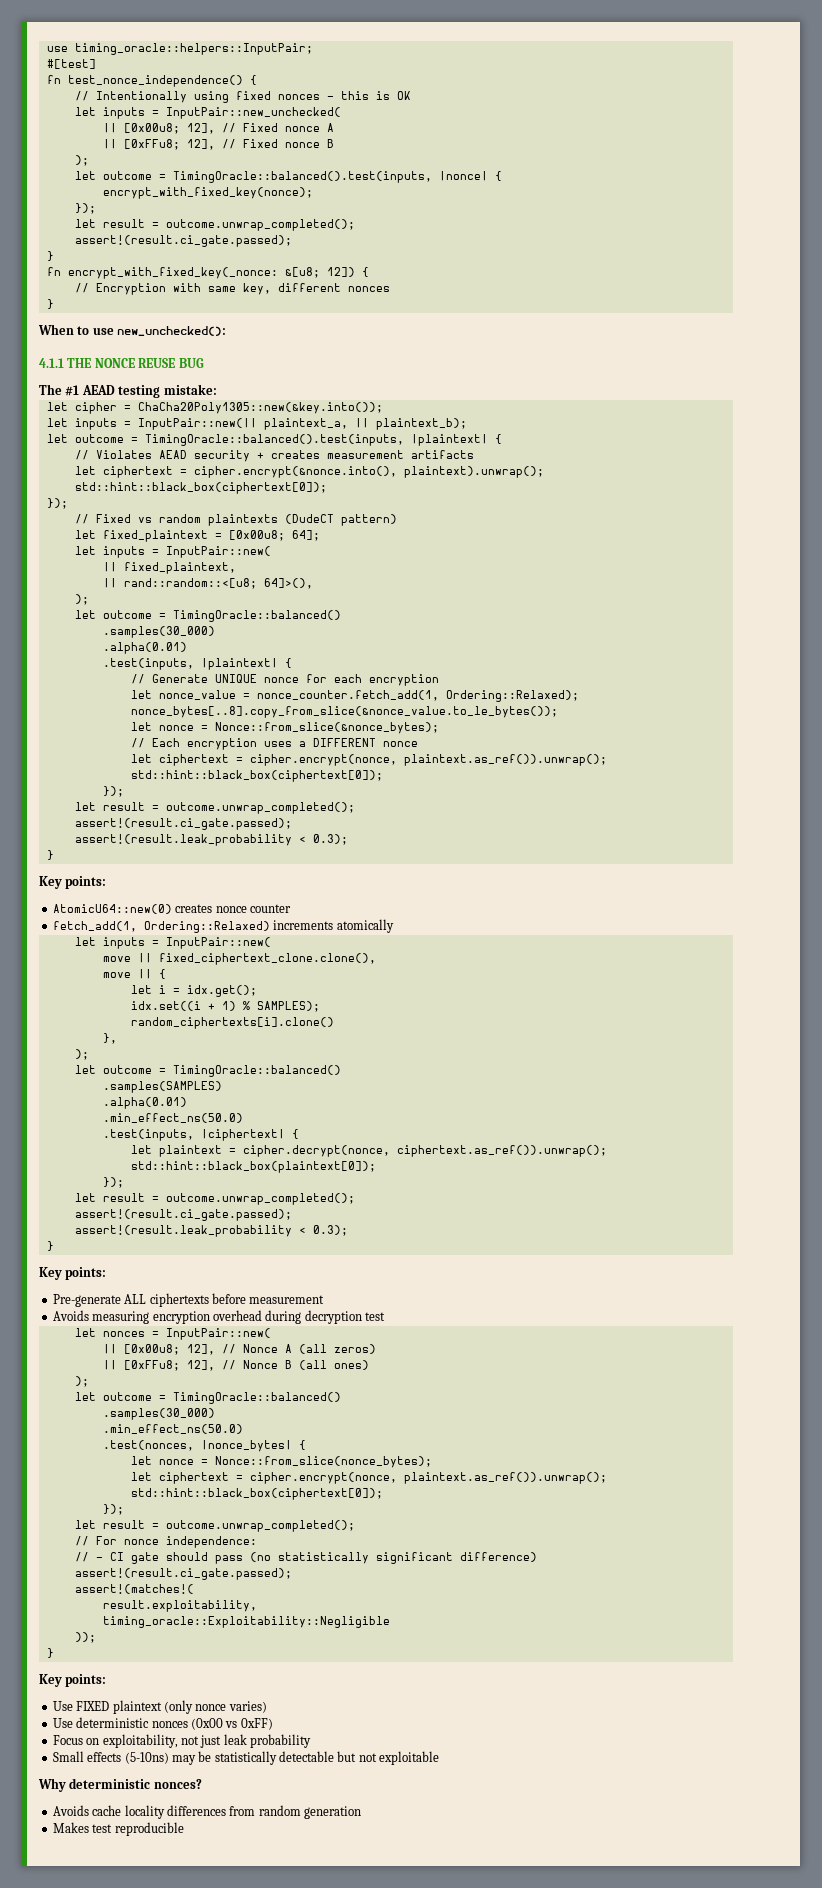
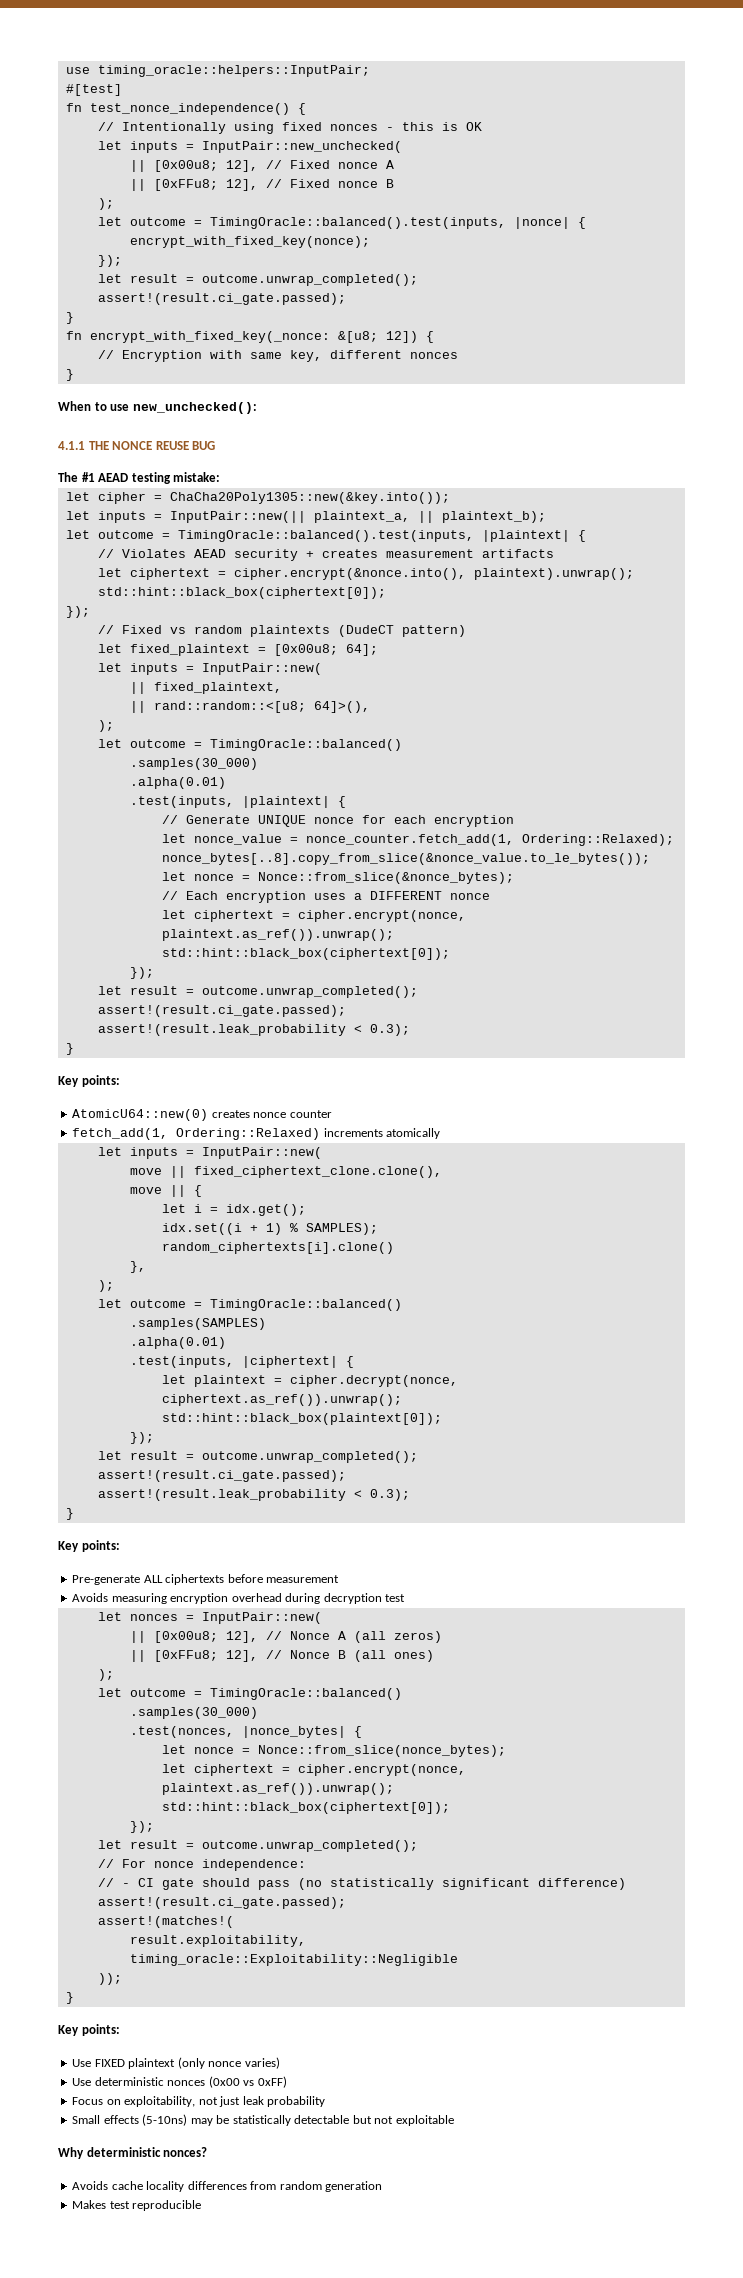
[102,1113,243,1123] // .min_effect_ns(50.0) -> (226, 1343) none
[102,1424,243,1434] // .min_effect_ns(50.0) -> (258, 1713) none

